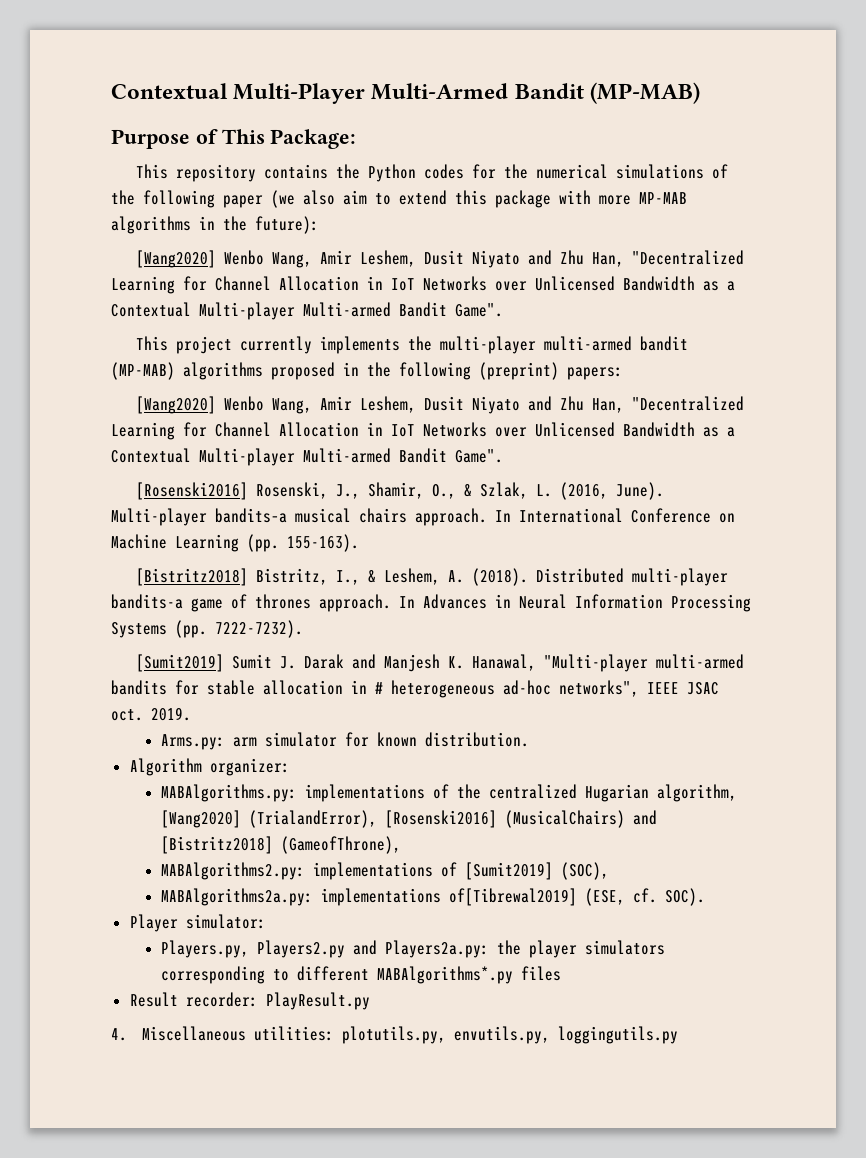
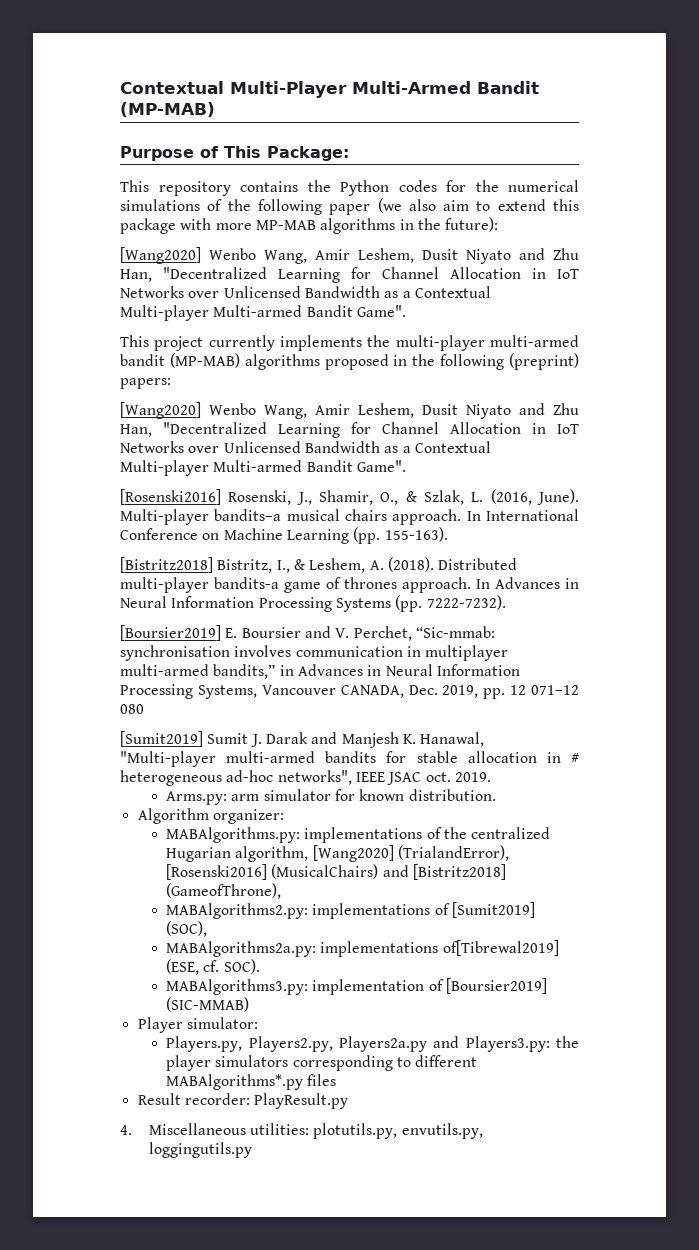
(303, 629) none -> [120,625,495,641] [120,645,509,661] [120,664,520,679] [120,684,579,699] [120,704,144,714] // [Boursier2019] E. Boursier and V. Perchet, “Sic-mmab: synchronisation involves communication in multiplayer multi-armed bandits,” in Advances in Neural Information Processing Systems, Vancouver CANADA, Dec. 2019, pp. 12 071–12 080
(706, 897) none -> [166,978,548,995] [166,997,250,1012] // MABAlgorithms3.py: implementation of [Boursier2019] (SIC-MMAB)
[257,940,490,958] Players2.py and Players2a.py: -> [248,1036,550,1052] Players2.py, Players2a.py and Players3.py:

